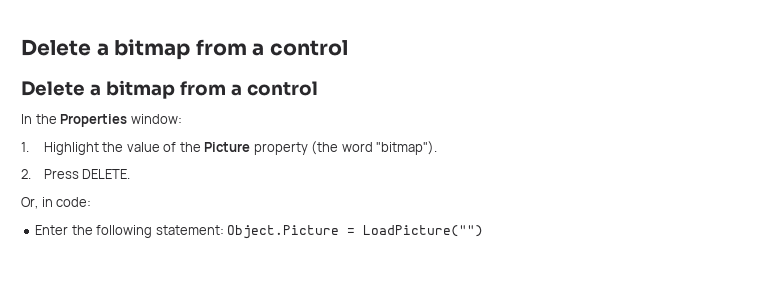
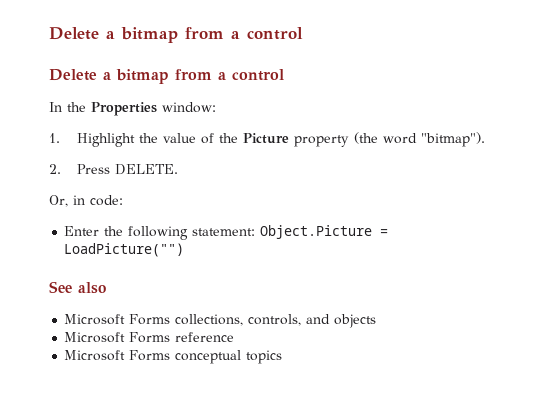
(484, 231) none -> [49,281,106,294] [64,314,377,328] [64,332,235,343] [64,350,283,364] // See also // Microsoft Forms collections, controls, and objects // Microsoft Forms reference // Microsoft Forms conceptual topics

